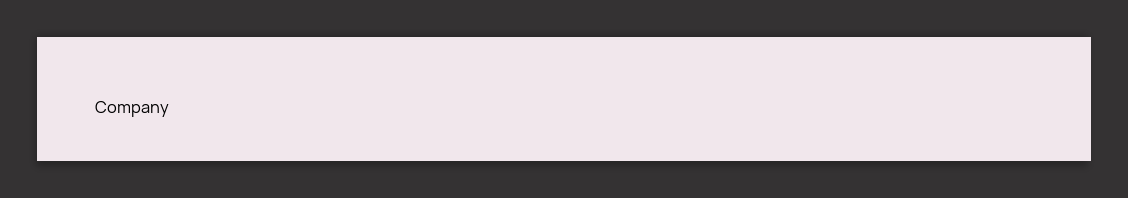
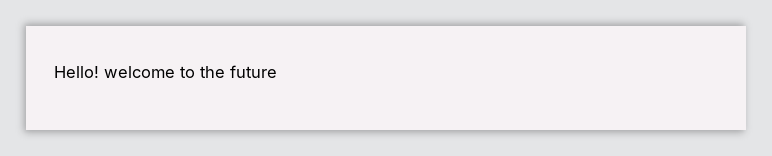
[95,101,169,117] Company -> [54,65,277,78] Hello! welcome to the future

